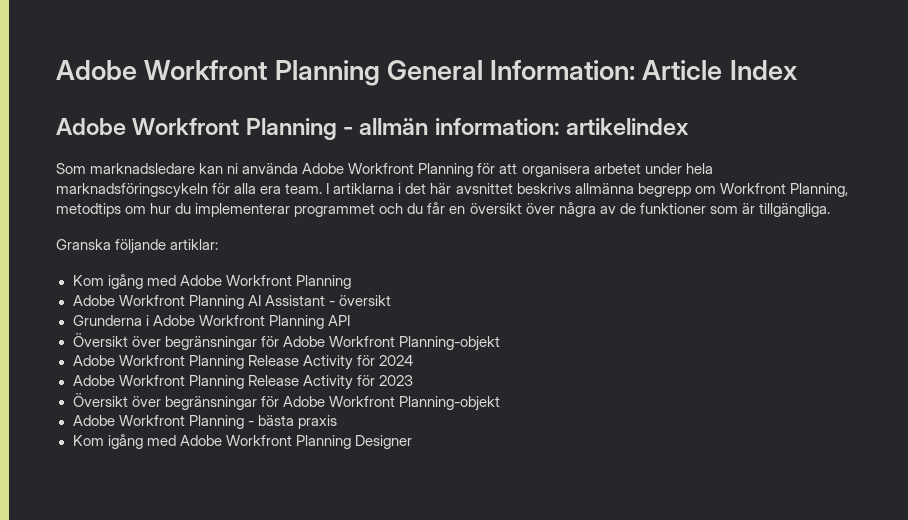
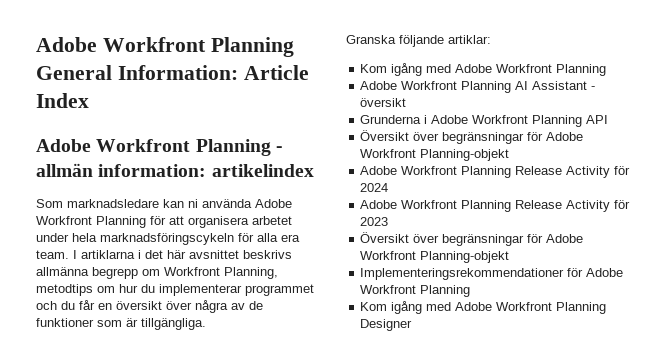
[72,415,337,429] Adobe Workfront Planning - bästa praxis -> [360,268,624,280] [360,285,471,297] Implementeringsrekommendationer för Adobe Workfront Planning

